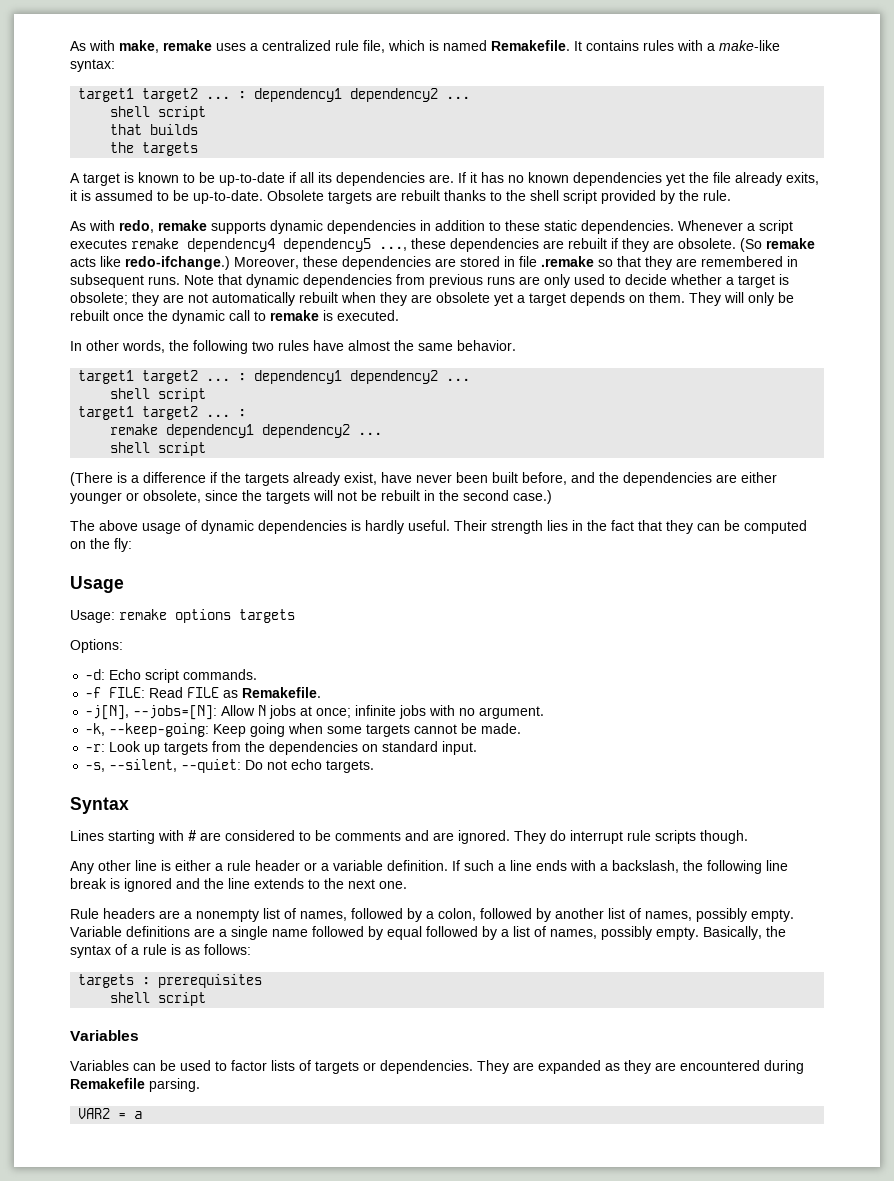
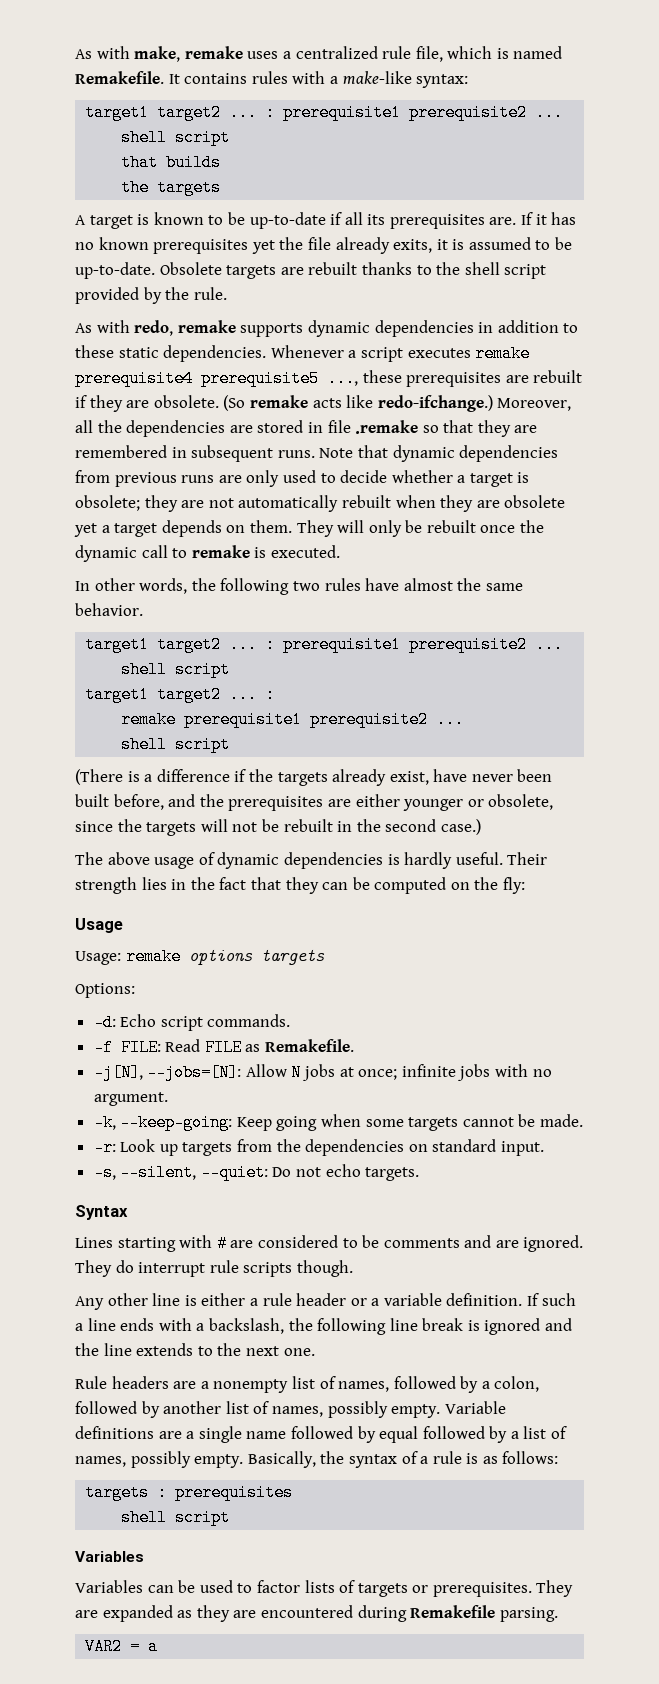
[254,88,439,102] dependency1 dependency2 -> [283,104,528,121] prerequisite1 prerequisite2
[336,172,425,186] dependencies -> [389,214,485,229] prerequisites
[573,172,662,186] dependencies -> [153,239,249,254] prerequisites
[187,238,371,252] dependency4 dependency5 -> [75,370,319,387] prerequisite4 prerequisite5
[450,238,539,252] dependencies -> [406,372,502,387] prerequisites
[303,256,338,267] these -> [75,420,122,433] all the
[254,370,439,384] dependency1 dependency2 -> [283,636,528,653] prerequisite1 prerequisite2
[166,424,351,438] dependency1 dependency2 -> [184,711,429,728] prerequisite1 prerequisite2
[623,472,712,486] dependencies -> [228,796,324,811] prerequisites
[380,1060,473,1074] dependencies. -> [432,1582,532,1597] prerequisites.

